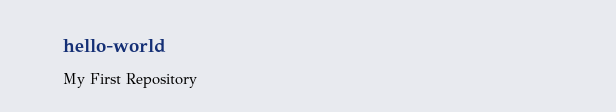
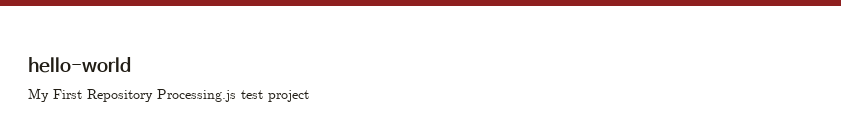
(197, 80) none -> [157,89,309,102] Processing.js test project

